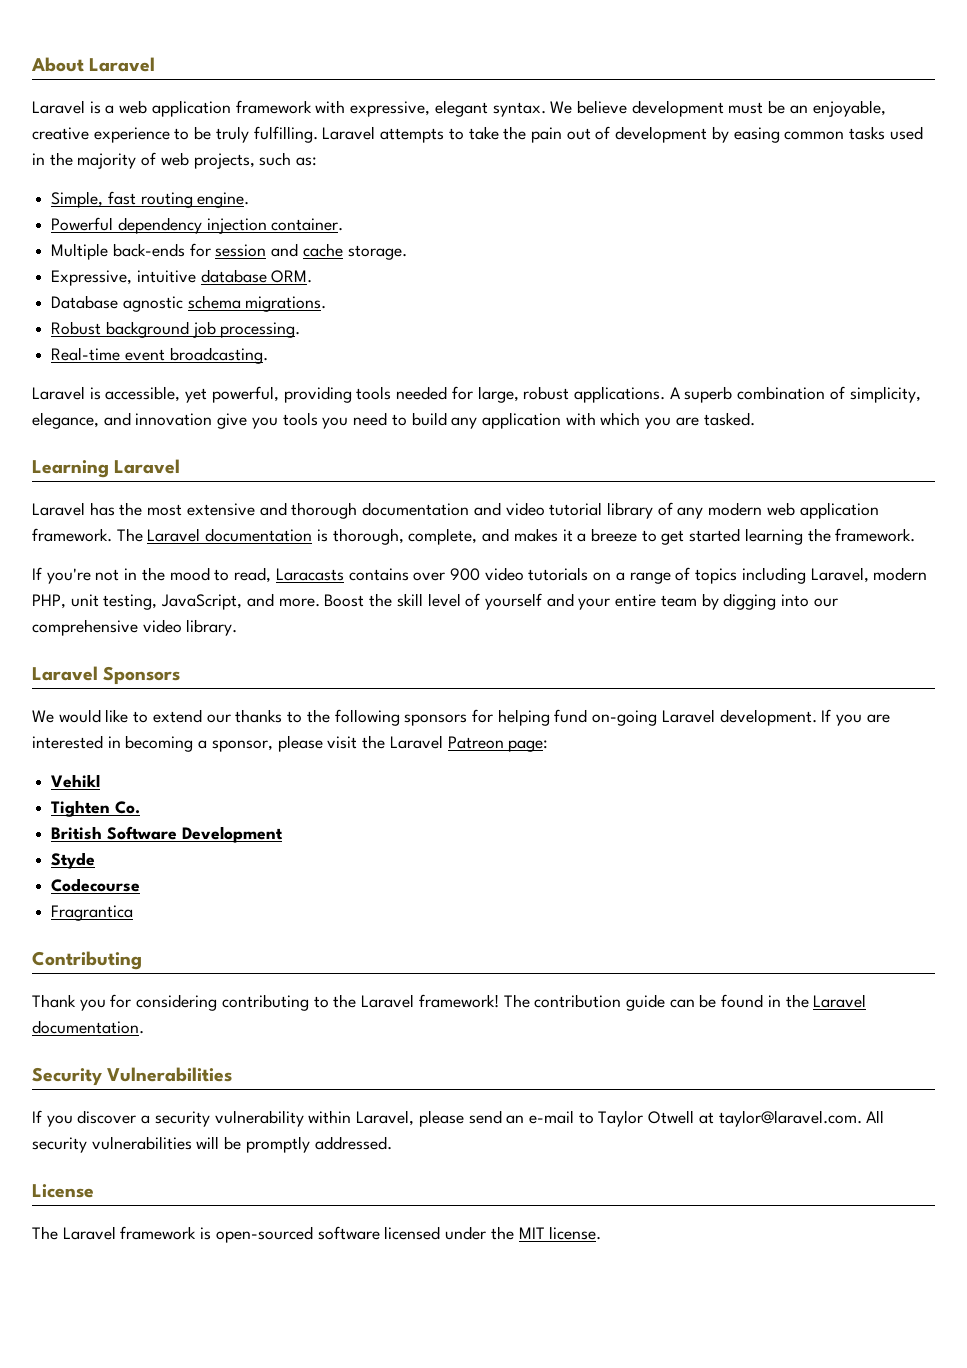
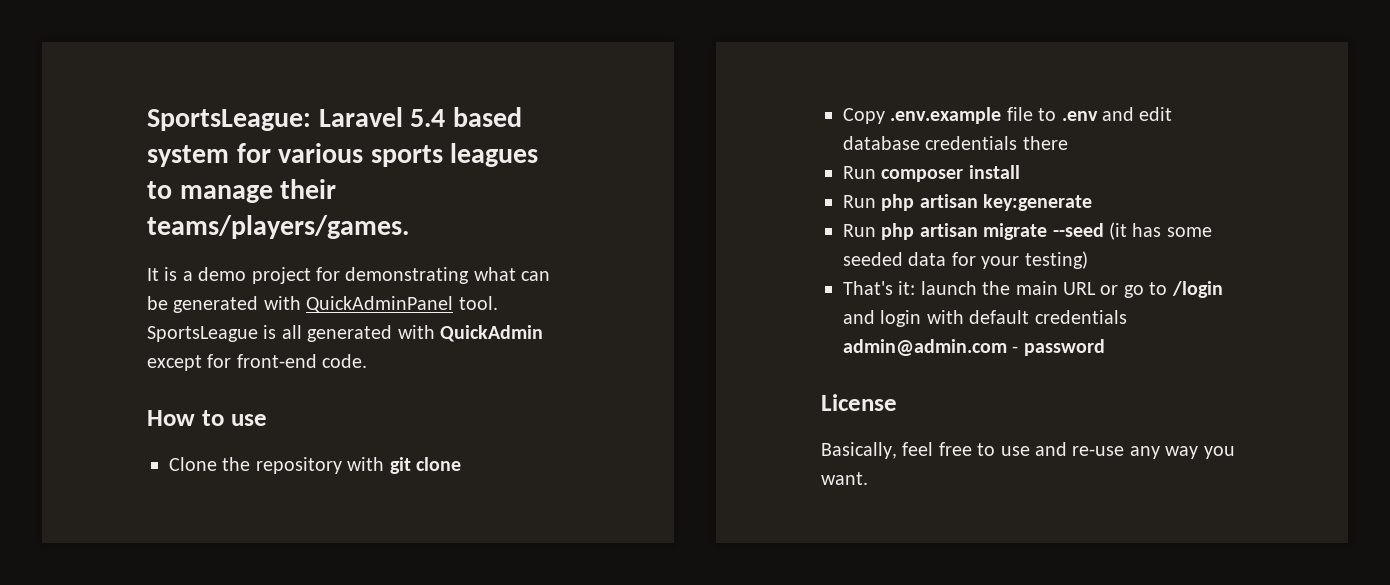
[31,57,156,72] [32,100,886,117] [32,126,923,143] [32,152,318,169] [51,191,250,208] [51,217,344,234] [51,243,407,260] [51,269,313,286] [51,295,327,312] [51,321,301,338] [51,347,268,364] [32,386,921,403] [32,412,755,429] [32,459,181,478] [32,502,879,519] [32,528,916,545] [32,567,928,584] [32,593,838,610] [32,619,238,636] [32,666,181,685] [32,709,890,726] [32,735,549,752] [51,774,101,788] [51,800,140,817] [51,826,283,843] [51,852,96,869] [51,878,141,892] [51,905,134,921] [32,951,142,970] [32,994,867,1011] [32,1020,144,1034] [32,1067,233,1086] [32,1110,885,1127] [32,1136,392,1153] [32,1184,94,1198] [32,1226,602,1243] About Laravel // Laravel is a web application framework with expressive, elegant syntax. We believe development must be an enjoyable, creative experience to be truly fulfilling. Laravel attempts to take the pain out of development by easing common tasks used in the majority of web projects, such as: // Simple, fast routing engine. // Powerful dependency injection container. // Multiple back-ends for session and cache storage. // Expressive, intuitive database ORM. // Database agnostic schema migrations. // Robust background job processing. // Real-time event broadcasting. // Laravel is accessible, yet powerful, providing tools needed for large, robust applications. A superb combination of simplicity, elegance, and innovation give you tools you need to build any application with which you are tasked. // Learning Laravel // Laravel has the most extensive and thorough documentation and video tutorial library of any modern web application framework. The Laravel documentation is thorough, complete, and makes it a breeze to get started learning the framework. // If you're not in the mood to read, Laracasts contains over 900 video tutorials on a range of topics including Laravel, modern PHP, unit testing, JavaScript, and more. Boost the skill level of yourself and your entire team by digging into our comprehensive video library. // Laravel Sponsors // We would like to extend our thanks to the following sponsors for helping fund on-going Laravel development. If you are interested in becoming a sponsor, please visit the Laravel Patreon page: // Vehikl // Tighten Co. // British Software Development // Styde // Codecourse // Fragrantica // Contributing // Thank you for considering contributing to the Laravel framework! The contribution guide can be found in the Laravel documentation. // Security Vulnerabilities // If you discover a security vulnerability within Laravel, please send an e-mail to Taylor Otwell at taylor@laravel.com. All security vulnerabilities will be promptly addressed. // License // The Laravel framework is open-sourced software licensed under the MIT license. -> [147,107,522,131] [147,143,539,167] [147,179,337,203] [147,215,409,239] [147,267,551,284] [147,296,498,313] [147,325,543,342] [147,354,368,371] [147,410,267,426] [169,457,461,474] [843,107,1173,124] [843,136,1068,150] [843,165,1020,182] [843,194,1093,211] [843,222,1212,240] [843,251,1088,269] [843,281,1223,298] [843,310,1127,327] [843,339,1105,356] [821,394,897,411] [821,442,1235,459] [821,472,868,485] SportsLeague: Laravel 5.4 based system for various sports leagues to manage their teams/players/games. // It is a demo project for demonstrating what can be generated with QuickAdminPanel tool. SportsLeague is all generated with QuickAdmin except for front-end code. // How to use // Clone the repository with git clone // Copy .env.example file to .env and edit database credentials there // Run composer install // Run php artisan key:generate // Run php artisan migrate --seed (it has some seeded data for your testing) // That's it: launch the main URL or go to /login and login with default credentials admin@admin.com - password // License // Basically, feel free to use and re-use any way you want.

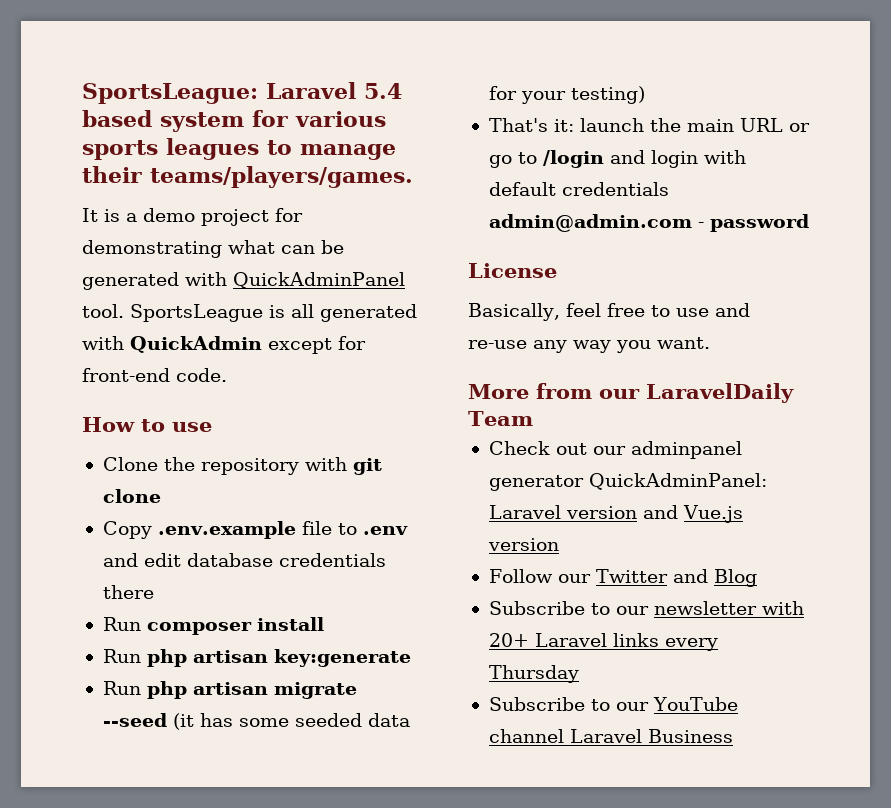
(868, 478) none -> [468,383,794,403] [468,411,533,426] [488,441,742,459] [488,473,767,491] [488,505,743,523] [487,538,559,551] [488,569,757,587] [488,601,804,615] [488,633,718,651] [488,665,579,683] [488,697,738,711] [488,729,733,743] // More from our LaravelDaily Team // Check out our adminpanel generator QuickAdminPanel: Laravel version and Vue.js version // Follow our Twitter and Blog // Subscribe to our newsletter with 20+ Laravel links every Thursday // Subscribe to our YouTube channel Laravel Business

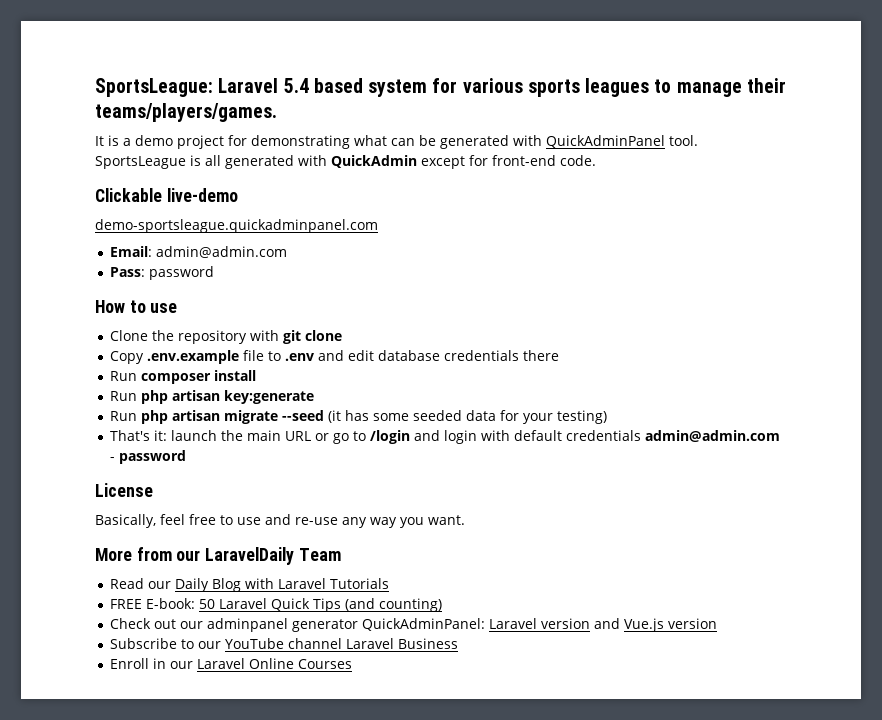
(227, 375) none -> [95,188,238,202] [95,219,378,233] [110,246,288,258] [110,266,215,280] // Clickable live-demo // demo-sportsleague.quickadminpanel.com // Email: admin@admin.com // Pass: password
(533, 418) none -> [110,578,390,592] [110,598,443,612] // Read our Daily Blog with Laravel Tutorials // FREE E-book: 50 Laravel Quick Tips (and counting)
[488,569,757,587] [488,601,804,615] [488,633,718,651] [488,665,579,683] // Follow our Twitter and Blog // Subscribe to our newsletter with 20+ Laravel links every Thursday -> (718, 623) none
(733, 736) none -> [110,658,353,669] // Enroll in our Laravel Online Courses

